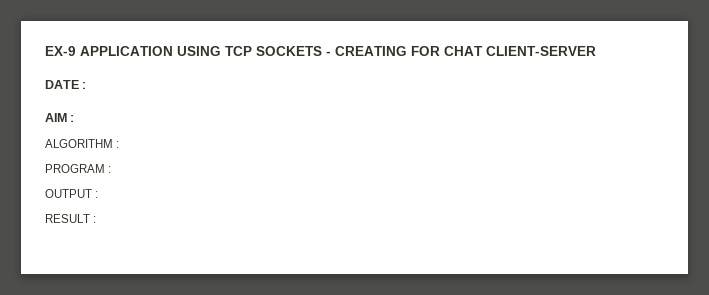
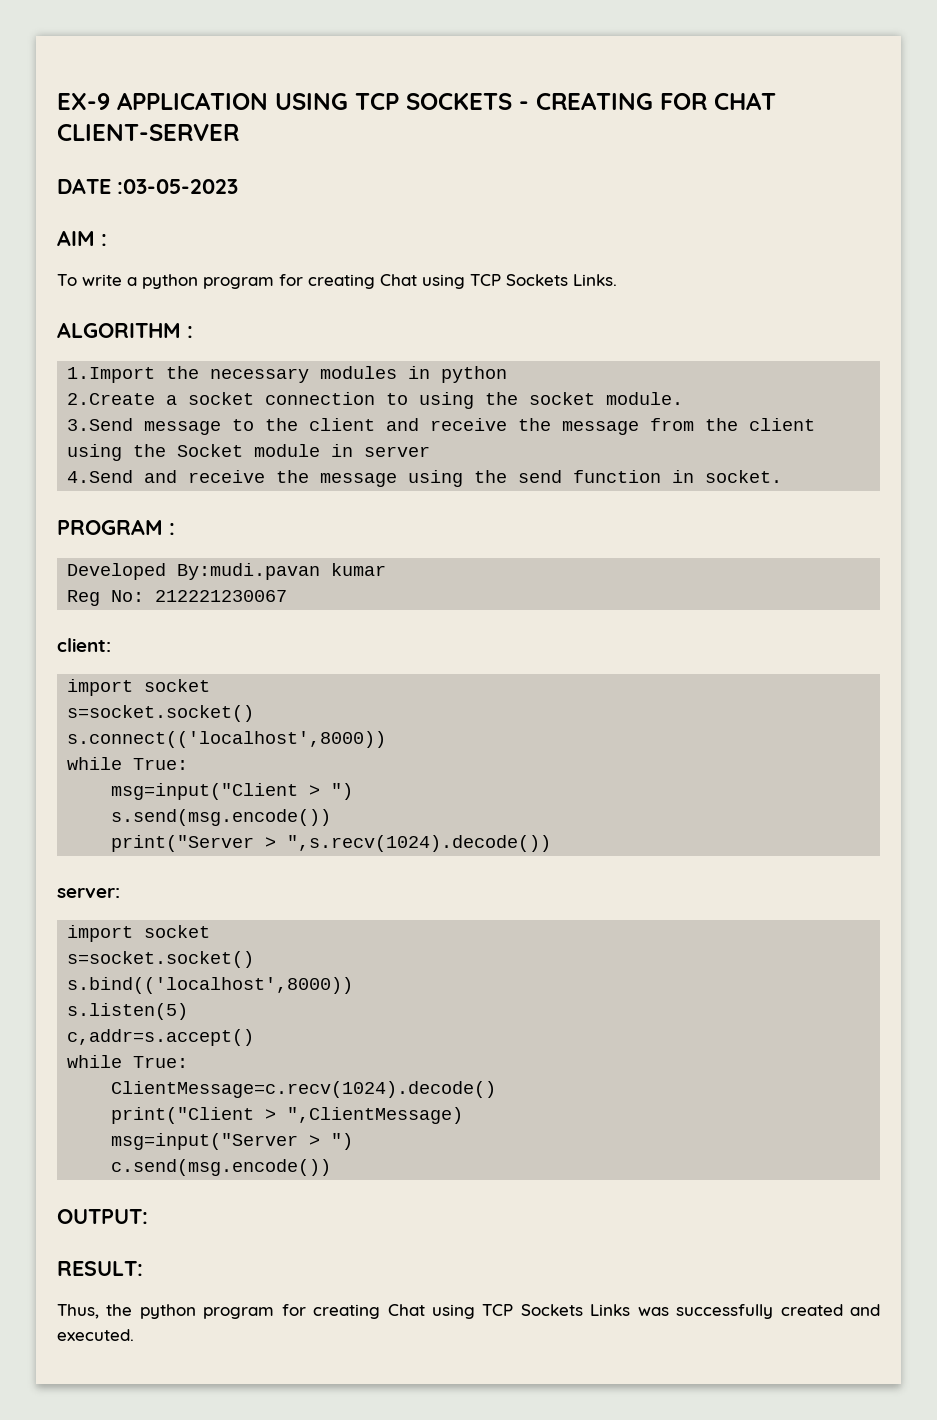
[82,82,87,89] : -> [117,179,238,194] :03-05-2023
[45,139,120,148] [45,164,112,173] [45,189,99,198] [45,214,97,223] ALGORITHM : // PROGRAM : // OUTPUT : // RESULT : -> [57,274,617,289] [57,322,193,338] [67,366,508,383] [67,392,684,409] [67,418,816,435] [67,444,431,461] [67,470,783,487] [57,519,175,535] [67,563,387,580] [67,590,288,606] [57,638,111,652] [67,679,211,696] [67,705,255,722] [67,731,387,748] [67,757,189,770] [111,783,354,800] [111,809,332,826] [111,835,552,852] [57,888,120,898] [67,925,211,942] [67,951,255,968] [67,977,354,994] [67,1003,189,1020] [67,1029,255,1046] [67,1055,189,1068] [111,1081,497,1098] [111,1107,464,1124] [111,1133,354,1150] [111,1159,332,1176] [57,1209,148,1224] [57,1261,143,1276] [57,1304,881,1319] [57,1329,134,1341] To write a python program for creating Chat using TCP Sockets Links. // ALGORITHM : // 1.Import the necessary modules in python // 2.Create a socket connection to using the socket module. // 3.Send message to the client and receive the message from the client using the Socket module in server // 4.Send and receive the message using the send function in socket. // PROGRAM : // Developed By:mudi.pavan kumar // Reg No: 212221230067 // client: // import socket // s=socket.socket() // s.connect(('localhost',8000)) // while True: // msg=input("Client > ") // s.send(msg.encode()) // print("Server > ",s.recv(1024).decode()) // server: // import socket // s=socket.socket() // s.bind(('localhost',8000)) // s.listen(5) // c,addr=s.accept() // while True: // ClientMessage=c.recv(1024).decode() // print("Client > ",ClientMessage) // msg=input("Server > ") // c.send(msg.encode()) // OUTPUT: // RESULT: // Thus, the python program for creating Chat using TCP Sockets Links was successfully created and executed.

